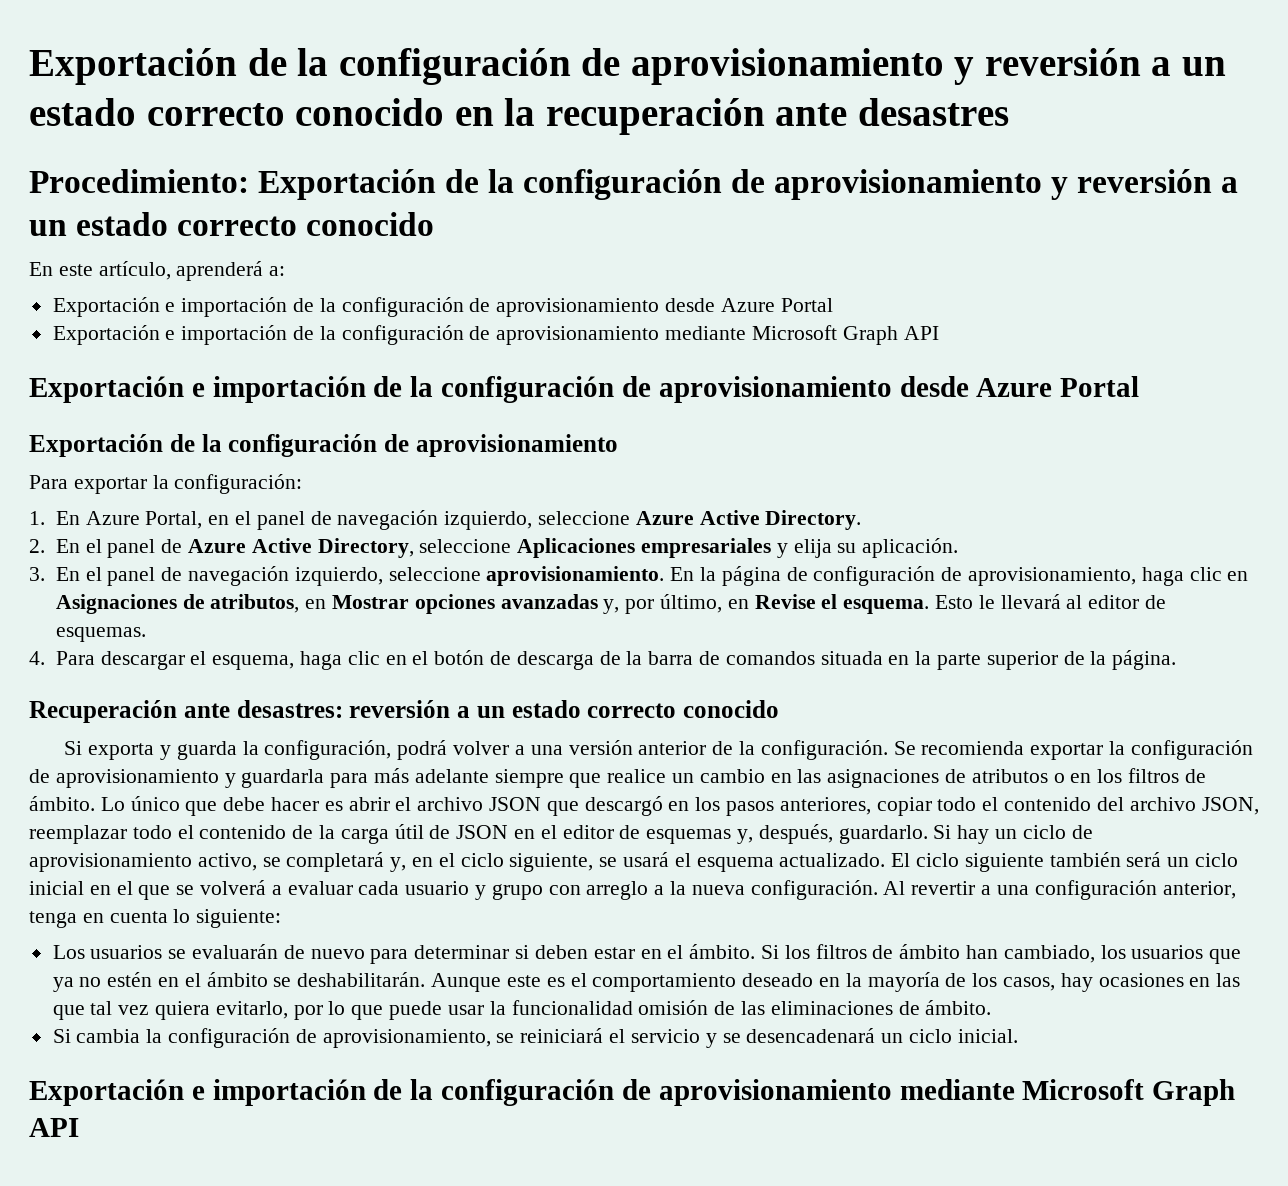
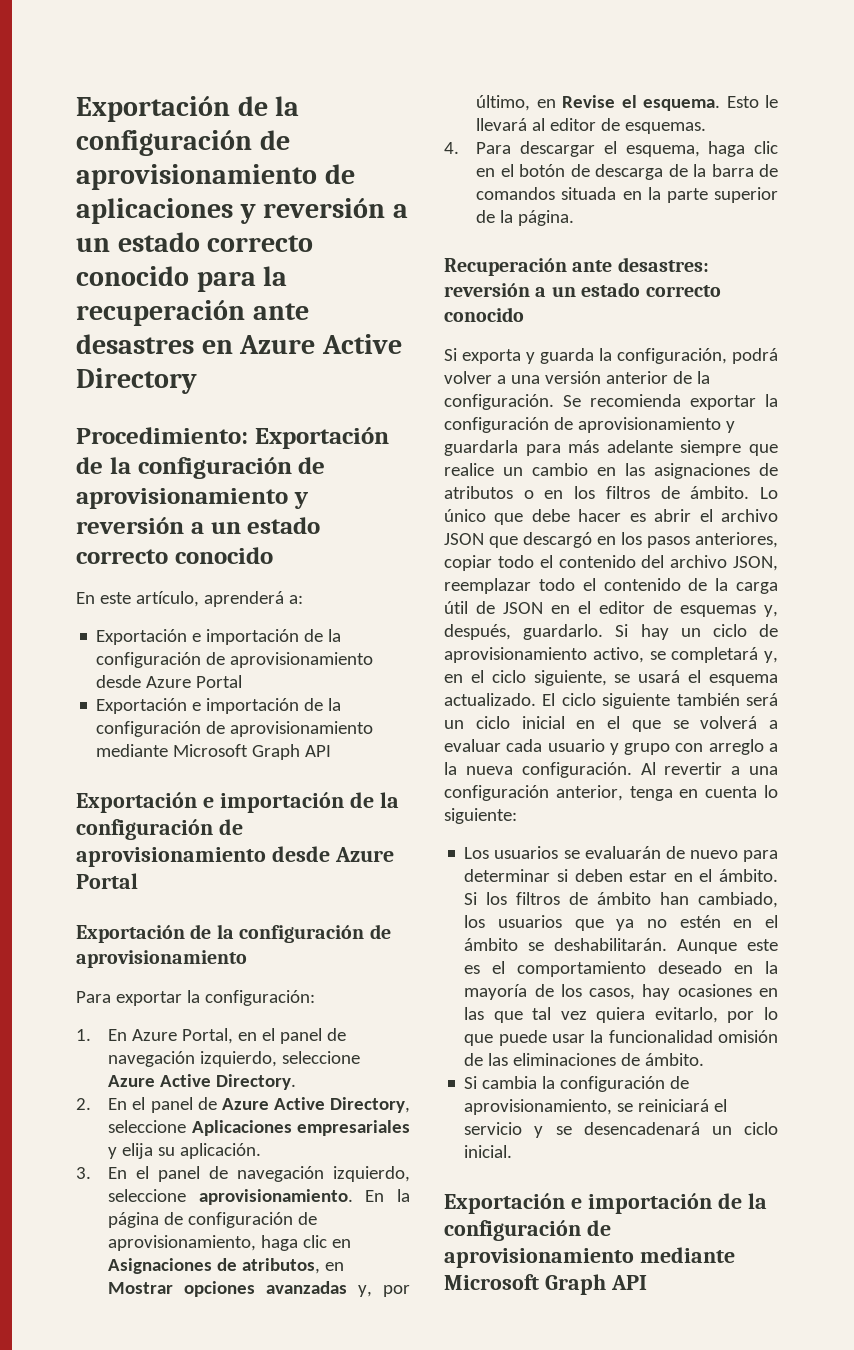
[29,48,1226,85] [29,98,494,126] Exportación de la configuración de aprovisionamiento y reversión a un estado correcto conocido en -> [76,96,300,122] [76,130,290,156] [76,164,355,190] [76,198,408,224] [76,232,314,252] [76,266,256,292] Exportación de la configuración de aprovisionamiento de aplicaciones y reversión a un estado correcto conocido para
(1009, 112) none -> [201,334,402,354] [76,368,197,394] en Azure Active Directory

